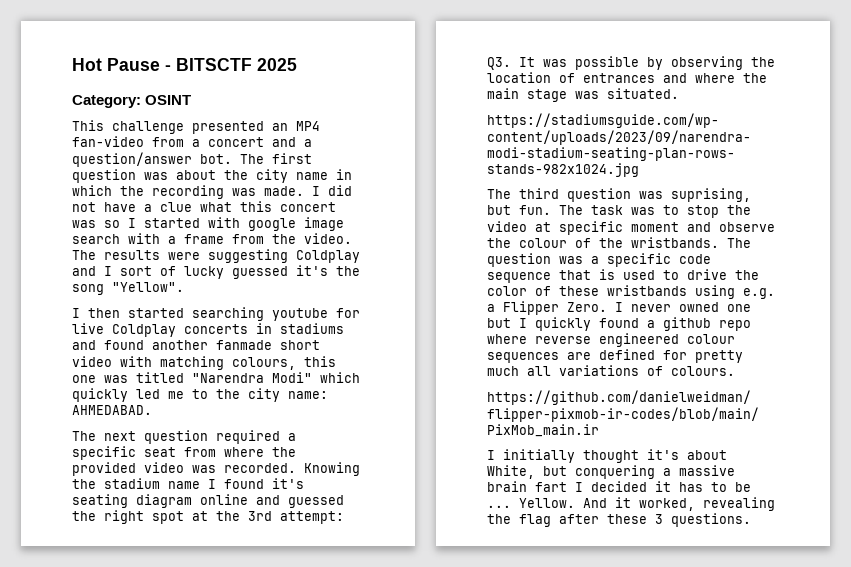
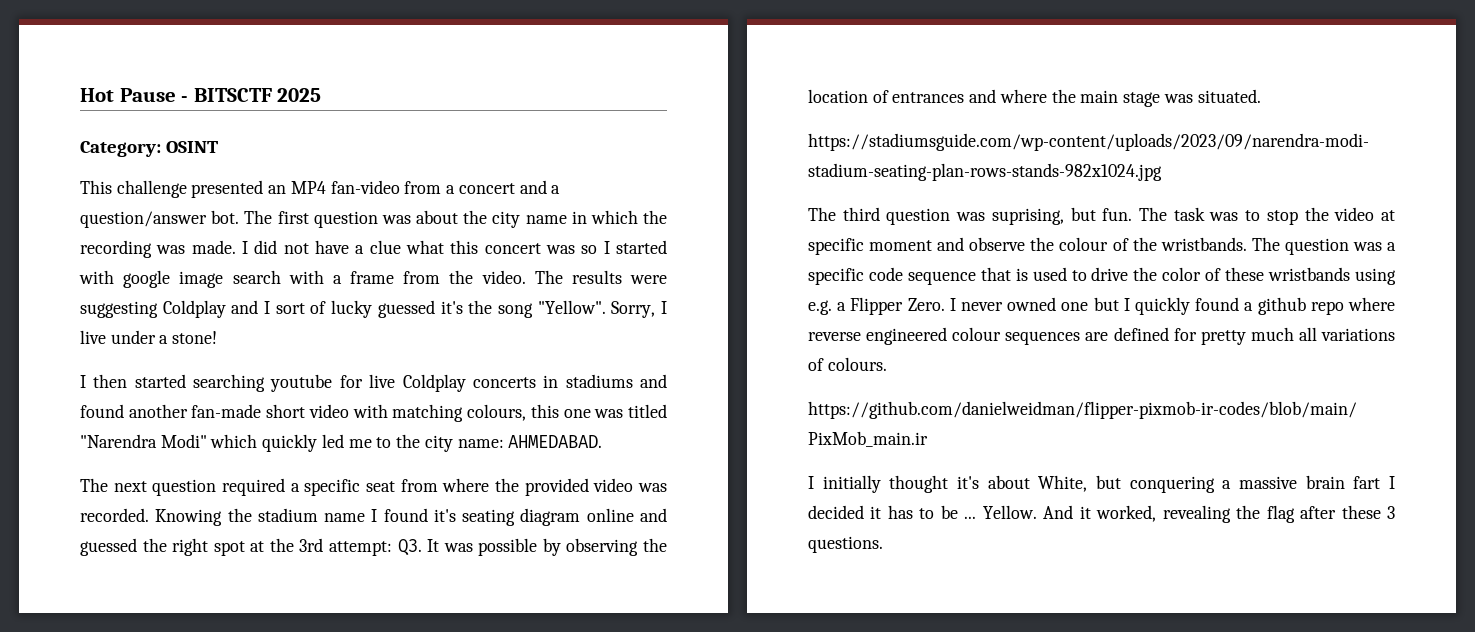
(184, 287) none -> [611,301,667,318] [80,330,218,344] Sorry, I live under a stone!
[216,340,272,350] fanmade -> [191,404,262,418] fan-made

